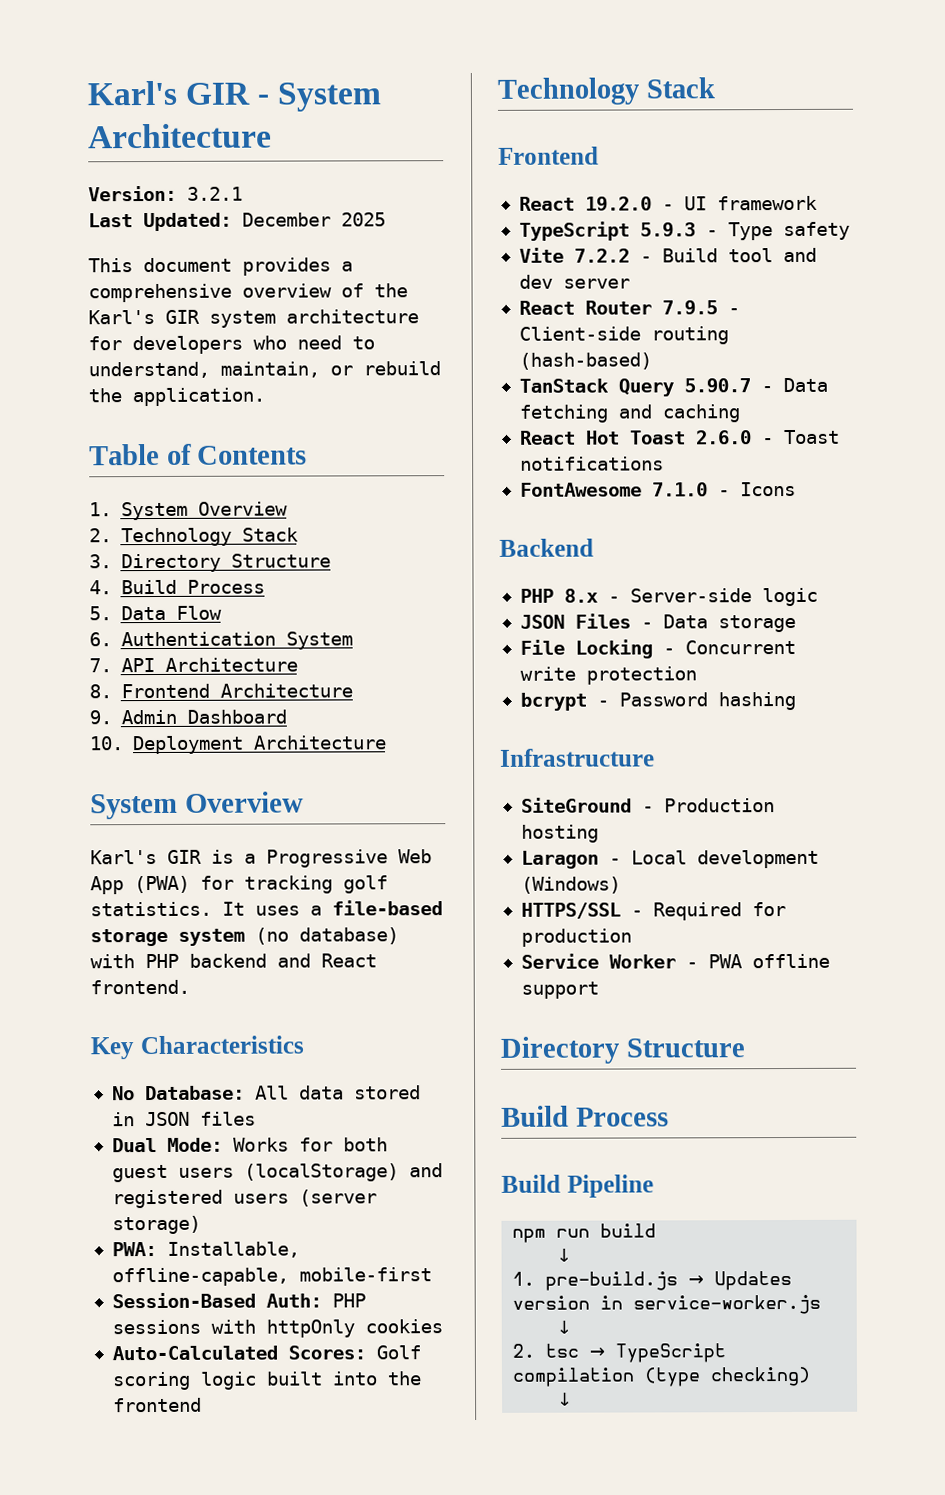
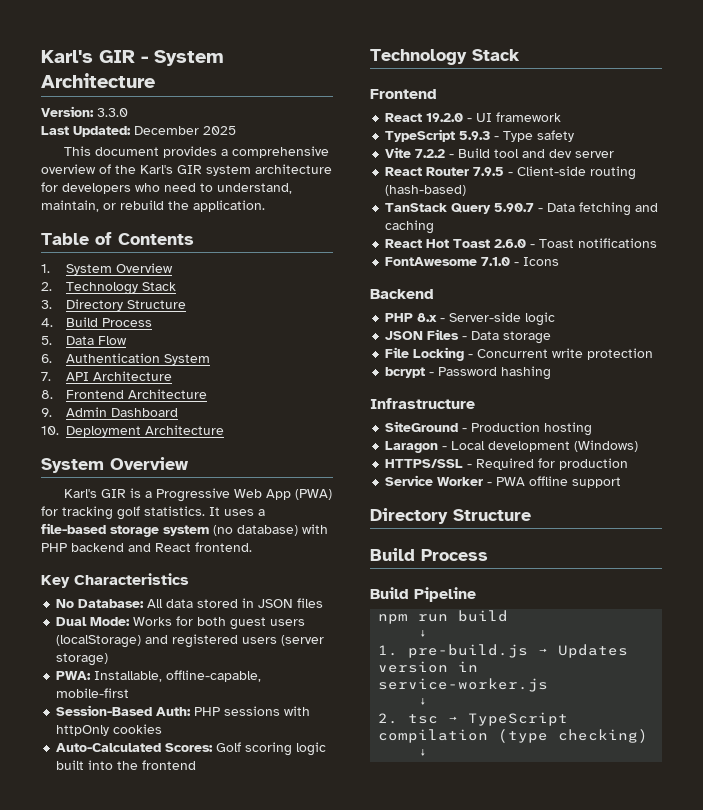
[187,186,243,201] 3.2.1 -> [97,108,128,117] 3.3.0

